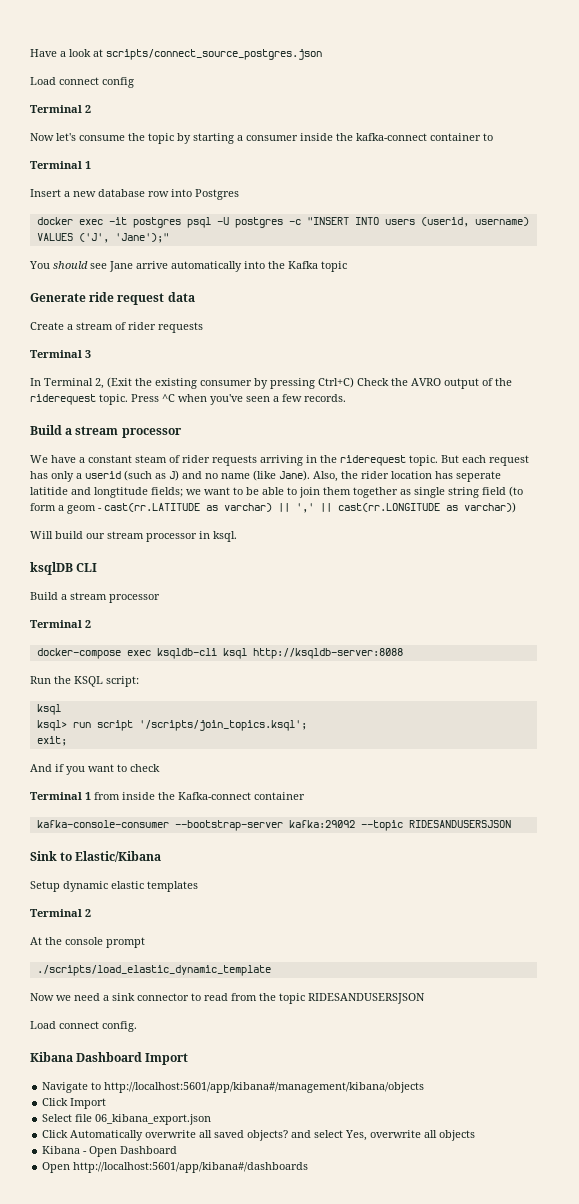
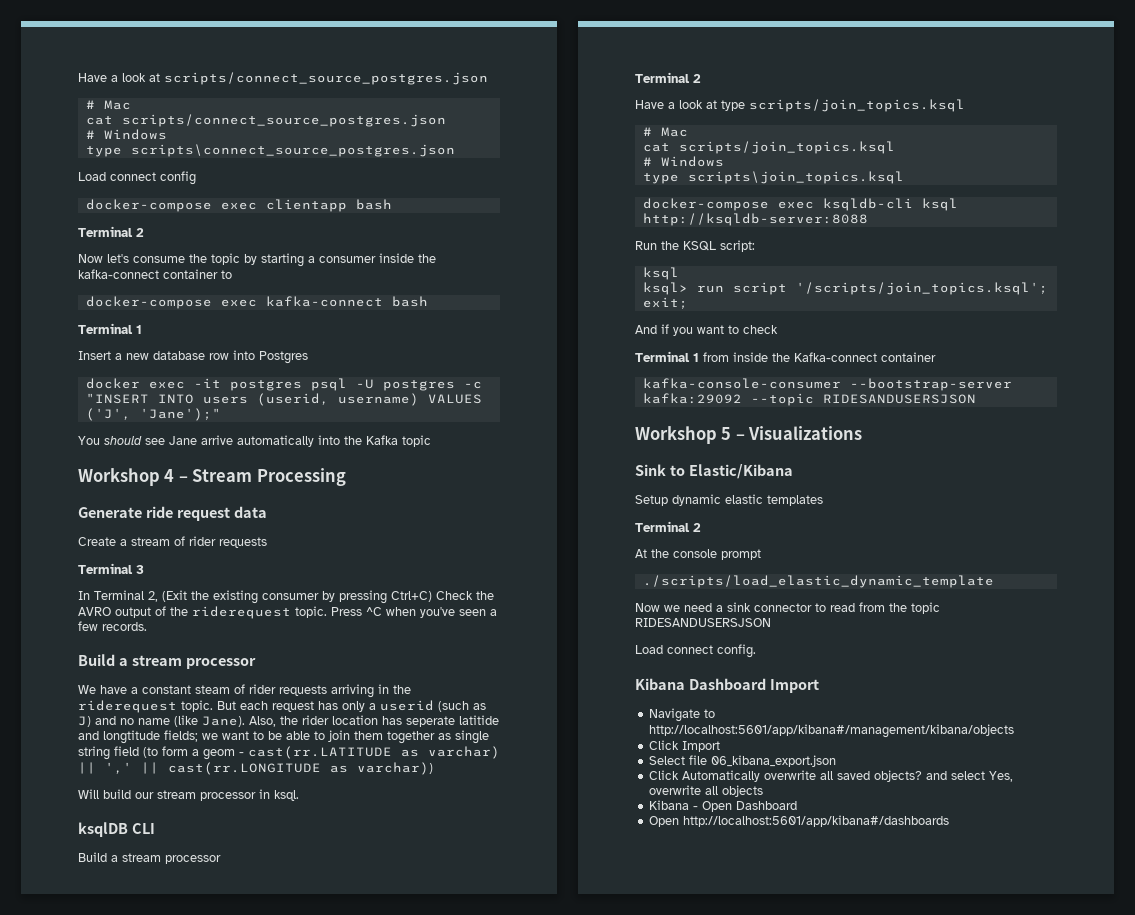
(322, 54) none -> [85,100,131,110] [85,114,446,127] [85,129,167,140] [85,144,455,157] // # Mac // cat scripts/connect_source_postgres.json // # Windows // type scripts\connect_source_postgres.json
(134, 82) none -> [85,199,392,212] // docker-compose exec clientapp bash
(493, 137) none -> [85,296,428,309] // docker-compose exec kafka-connect bash
(347, 266) none -> [78,468,346,486] // Workshop 4 – Stream Processing
(91, 624) none -> [635,99,965,112] [642,127,688,137] [642,141,895,154] [642,156,724,167] [642,171,904,184] // Have a look at type scripts/join_topics.ksql // # Mac // cat scripts/join_topics.ksql // # Windows // type scripts\join_topics.ksql
(511, 824) none -> [635,426,863,444] // Workshop 5 – Visualizations

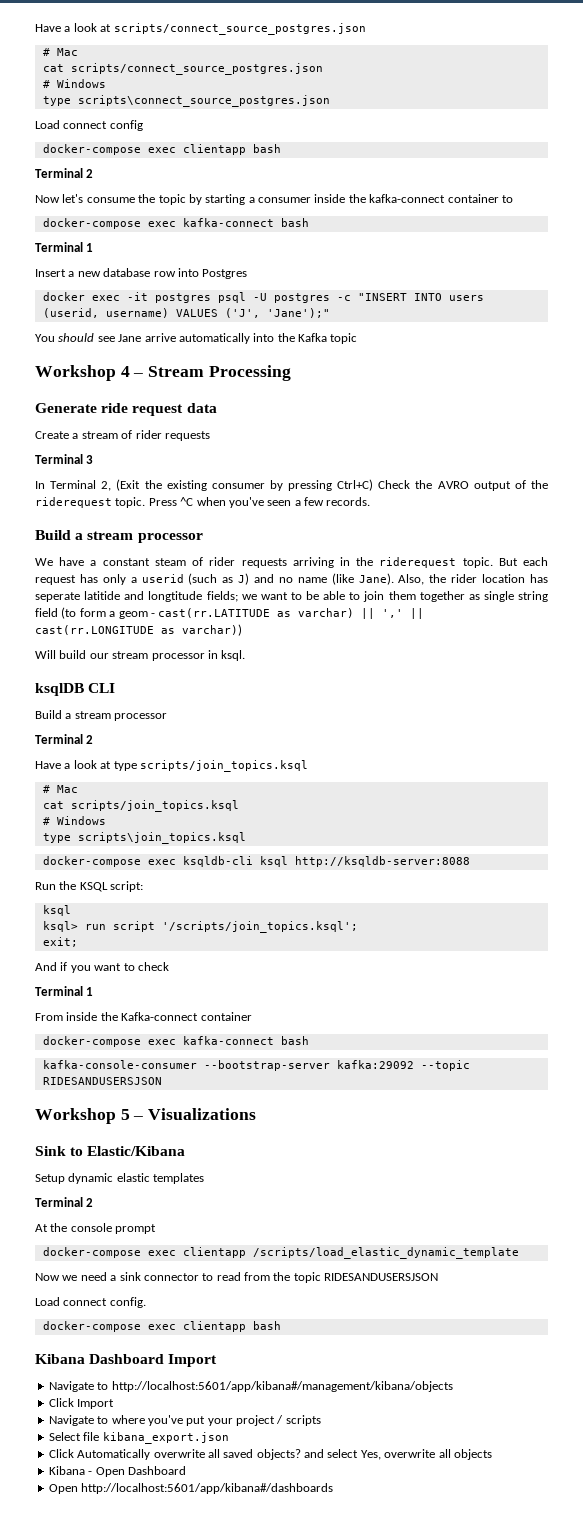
[703,352,729,362] from -> [35,1013,63,1021] // From
(936, 357) none -> [42,1036,309,1047] // docker-compose exec kafka-connect bash
[642,575,994,588] ./scripts/load_elastic_dynamic_template -> [42,1247,519,1259] docker-compose exec clientapp /scripts/load_elastic_dynamic_template
(756, 651) none -> [42,1321,281,1332] // docker-compose exec clientapp bash
(720, 746) none -> [48,1415,321,1426] // Navigate to where you've put your project / scripts
[710,755,836,767] 06_kibana_export.json -> [102,1432,229,1444] kibana_export.json

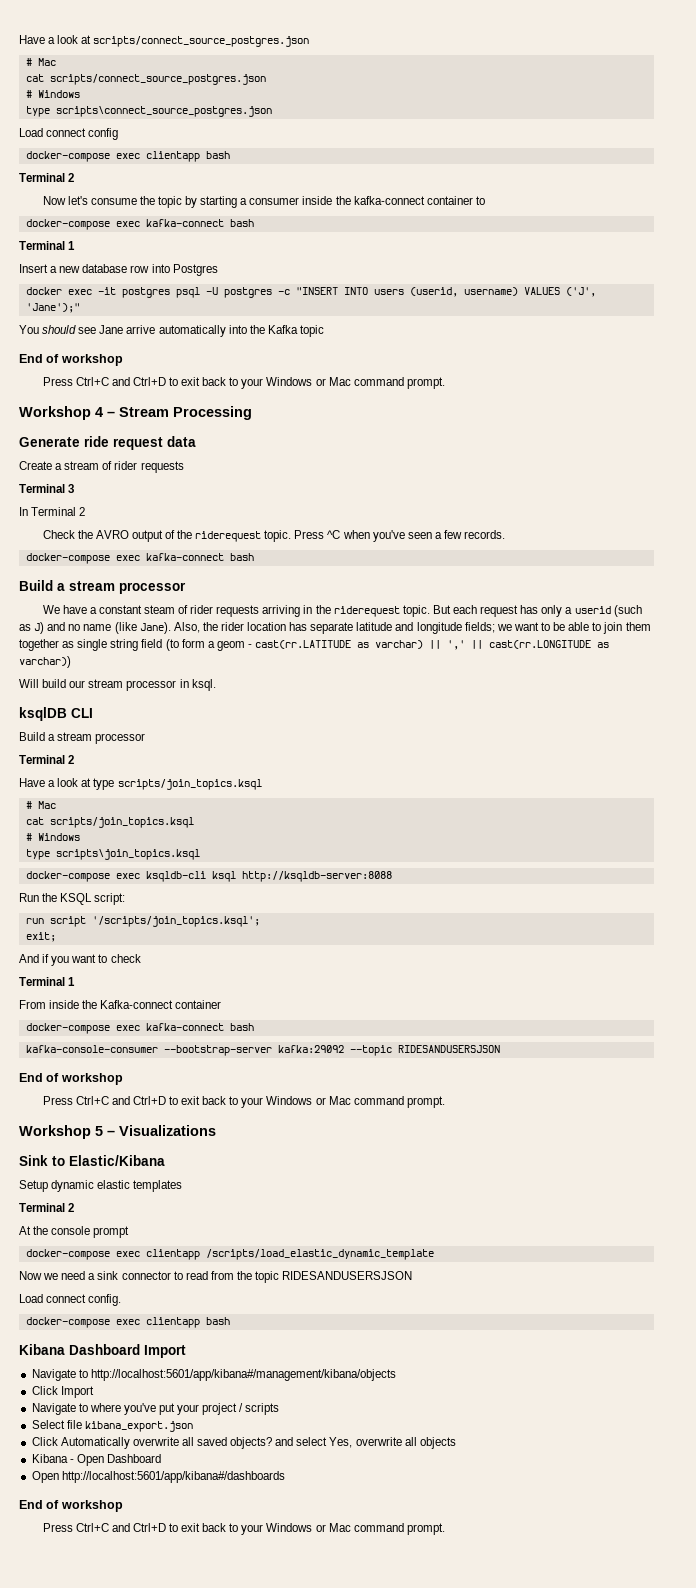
(358, 338) none -> [19,354,123,366] [42,377,445,389] // End of workshop // Press Ctrl+C and Ctrl+D to exit back to your Windows or Mac command prompt.
[101,479,374,491] 2, (Exit the existing consumer by pressing Ctrl+C) -> [79,507,86,516] 2 //
(371, 501) none -> [25,553,254,564] // docker-compose exec kafka-connect bash
[35,591,203,602] seperate latitide and longtitude -> [310,622,462,634] separate latitude and longitude
[42,905,71,916] [42,921,78,932] ksql // ksql> -> (126, 899) none
(162, 1081) none -> [19,1073,123,1085] [42,1096,445,1108] // End of workshop // Press Ctrl+C and Ctrl+D to exit back to your Windows or Mac command prompt.
(334, 1488) none -> [19,1500,123,1512] [42,1523,445,1535] // End of workshop // Press Ctrl+C and Ctrl+D to exit back to your Windows or Mac command prompt.

